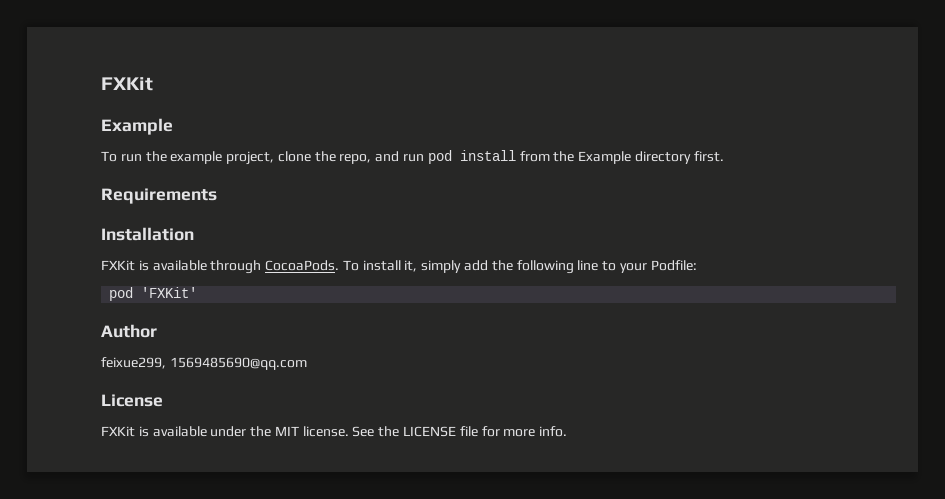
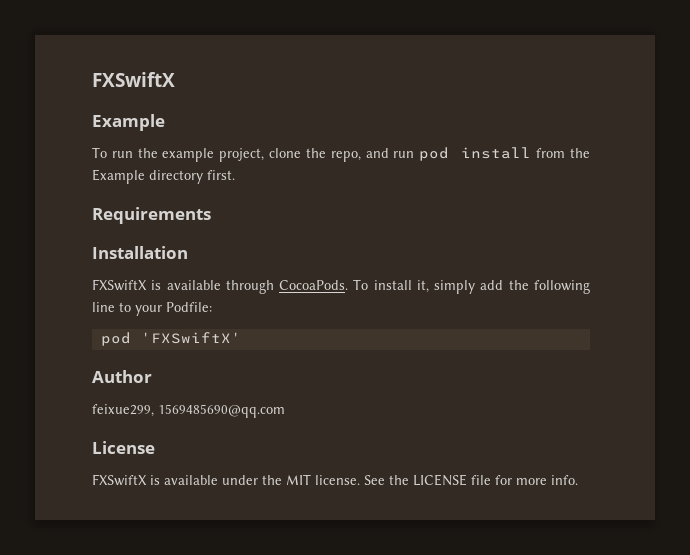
[101,77,153,91] FXKit -> [92,72,175,87] FXSwiftX
[101,260,135,271] FXKit -> [92,279,147,291] FXSwiftX
[141,287,198,298] 'FXKit' -> [140,332,241,344] 'FXSwiftX'
[101,426,135,437] FXKit -> [92,474,147,486] FXSwiftX

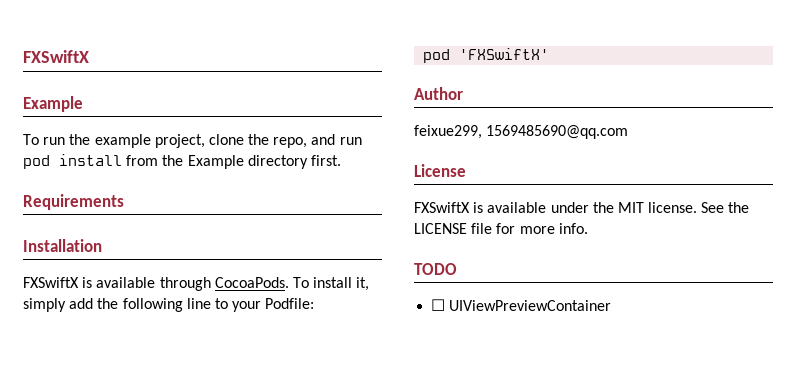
(578, 480) none -> [414,263,457,275] [431,299,612,311] // TODO // ☐ UIViewPreviewContainer

